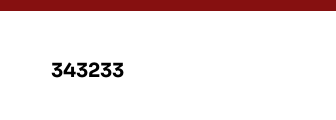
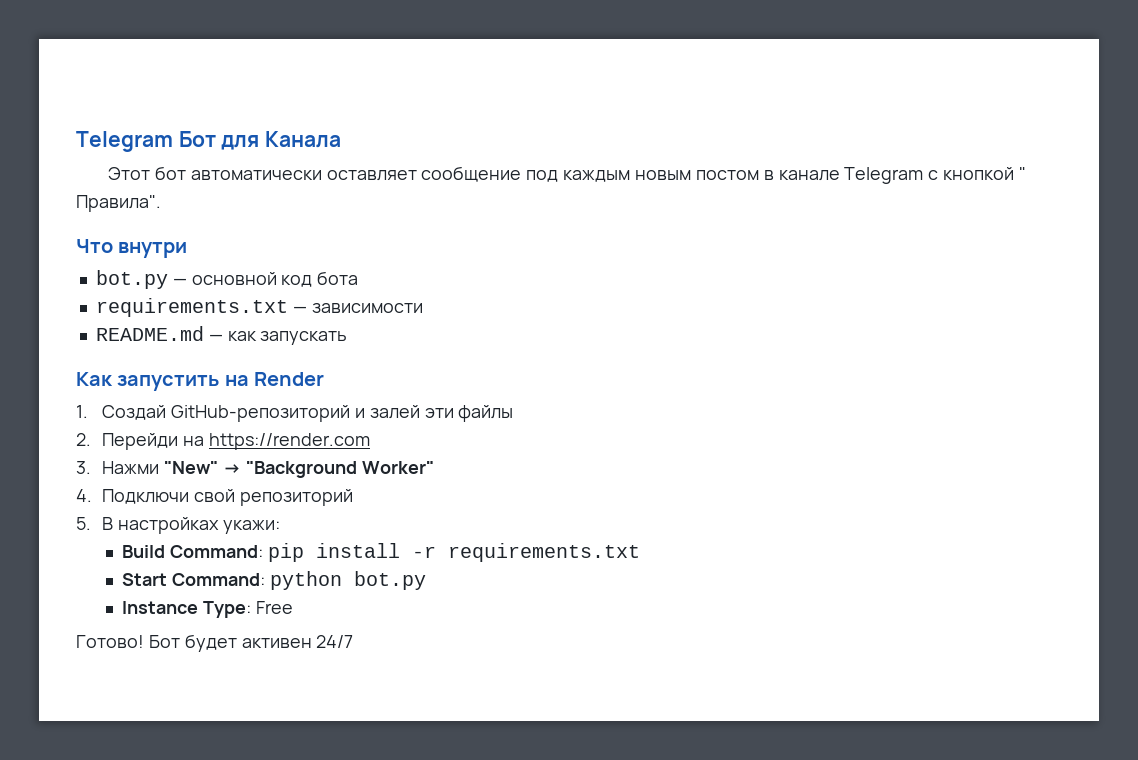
[51,62,124,78] 343233 -> [76,131,342,152] [108,166,1027,184] [76,195,161,212] [76,239,188,258] [95,270,359,289] [95,298,423,317] [95,326,348,345] [76,372,325,391] [76,405,514,422] [76,433,370,450] [76,461,434,478] [76,489,353,506] [76,517,280,534] [121,543,640,562] [121,571,426,590] [121,601,293,618] [76,634,354,652] Telegram Бот для Канала // Этот бот автоматически оставляет сообщение под каждым новым постом в канале Telegram с кнопкой " Правила". // Что внутри // bot.py — основной код бота // requirements.txt — зависимости // README.md — как запускать // Как запустить на Render // 1. Создай GitHub-репозиторий и залей эти файлы // 2. Перейди на https://render.com // 3. Нажми "New" → "Background Worker" // 4. Подключи свой репозиторий // 5. В настройках укажи: // Build Command: pip install -r requirements.txt // Start Command: python bot.py // Instance Type: Free // Готово! Бот будет активен 24/7

